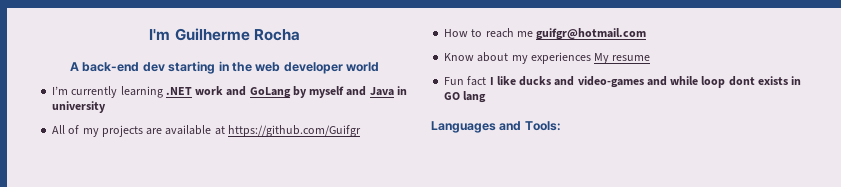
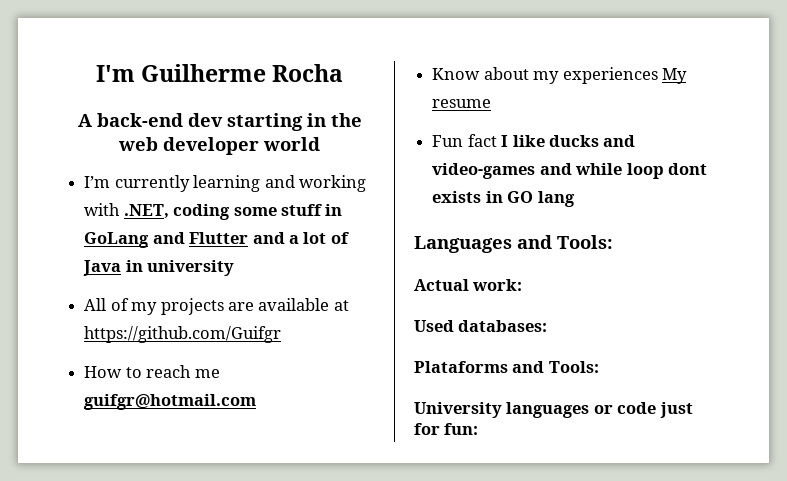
[165,86,367,98] .NET work and GoLang by myself and -> [264,175,366,192] [84,203,343,220] [84,232,349,248] and working with .NET, coding some stuff in GoLang and Flutter and a lot of
(561, 126) none -> [414,279,523,291] [414,320,548,332] [414,361,599,373] [414,402,693,418] [414,423,479,435] // Actual work: // Used databases: // Plataforms and Tools: // University languages or code just for fun:

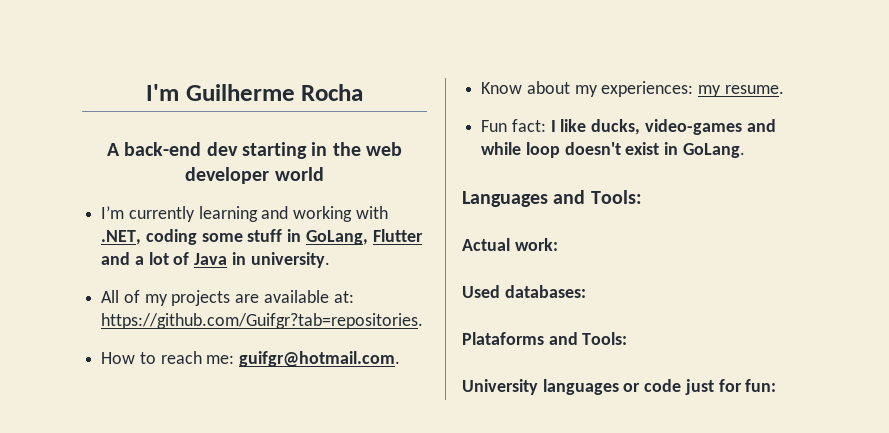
[84,232,185,248] GoLang and -> [305,230,368,245] GoLang,
[147,260,235,276] university -> [250,252,330,268] university.
[333,300,349,311] [84,326,282,343] at https://github.com/Guifgr -> [333,291,354,303] [101,313,424,329] at: https://github.com/Guifgr?tab=repositories.
[194,369,220,378] [84,394,257,410] me guifgr@hotmail.com -> [206,351,401,367] me: guifgr@hotmail.com.
[562,67,687,84] [432,99,492,108] experiences My resume -> [601,81,784,97] experiences: my resume.
[467,134,497,147] fact -> [511,119,546,132] fact:
[548,135,636,147] ducks and -> [591,119,641,135] ducks,
[667,163,707,175] [432,191,575,207] dont exists in GO lang -> [564,142,745,158] doesn't exist in GoLang.

